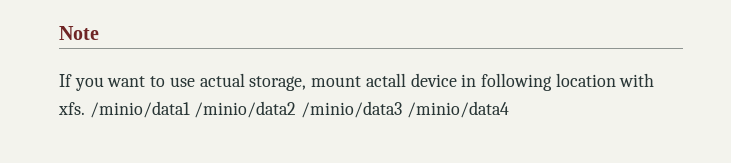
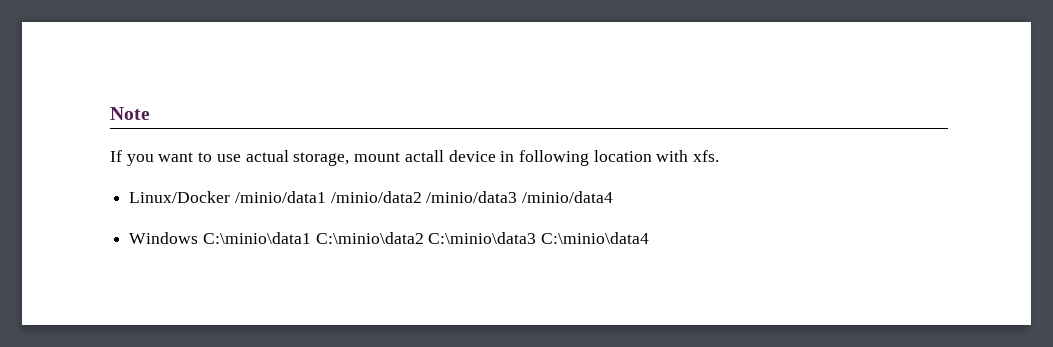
(85, 108) none -> [129,191,231,203] // Linux/Docker
(509, 109) none -> [129,232,650,244] // Windows C:\minio\data1 C:\minio\data2 C:\minio\data3 C:\minio\data4

